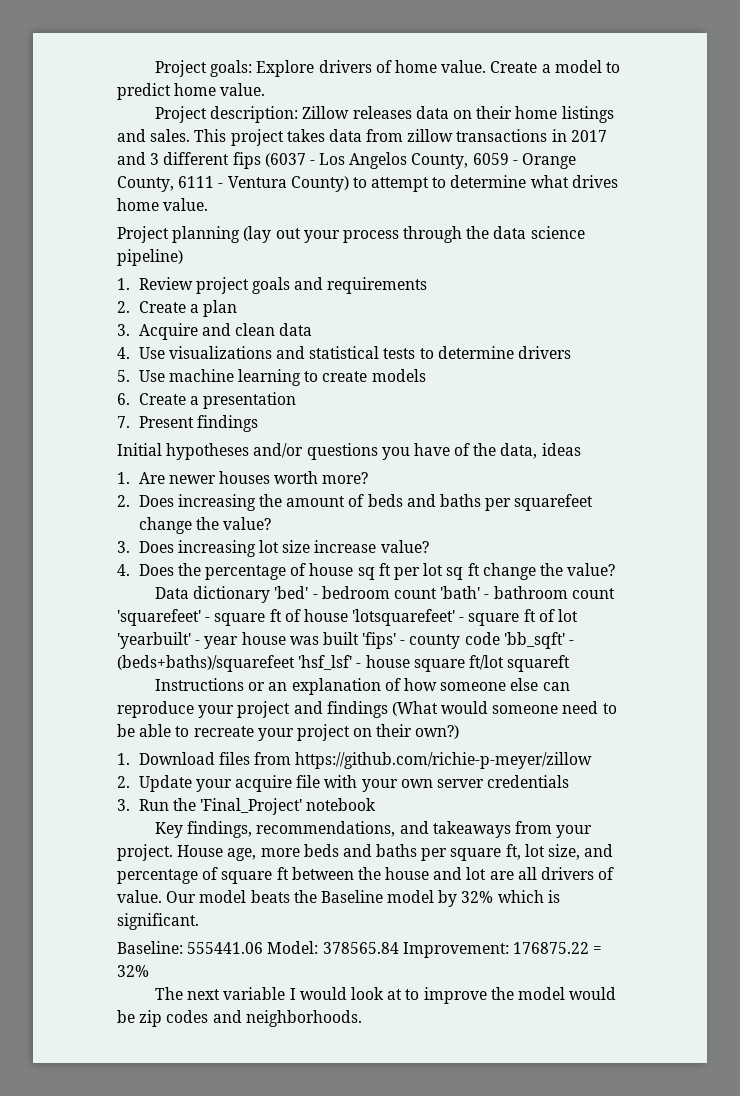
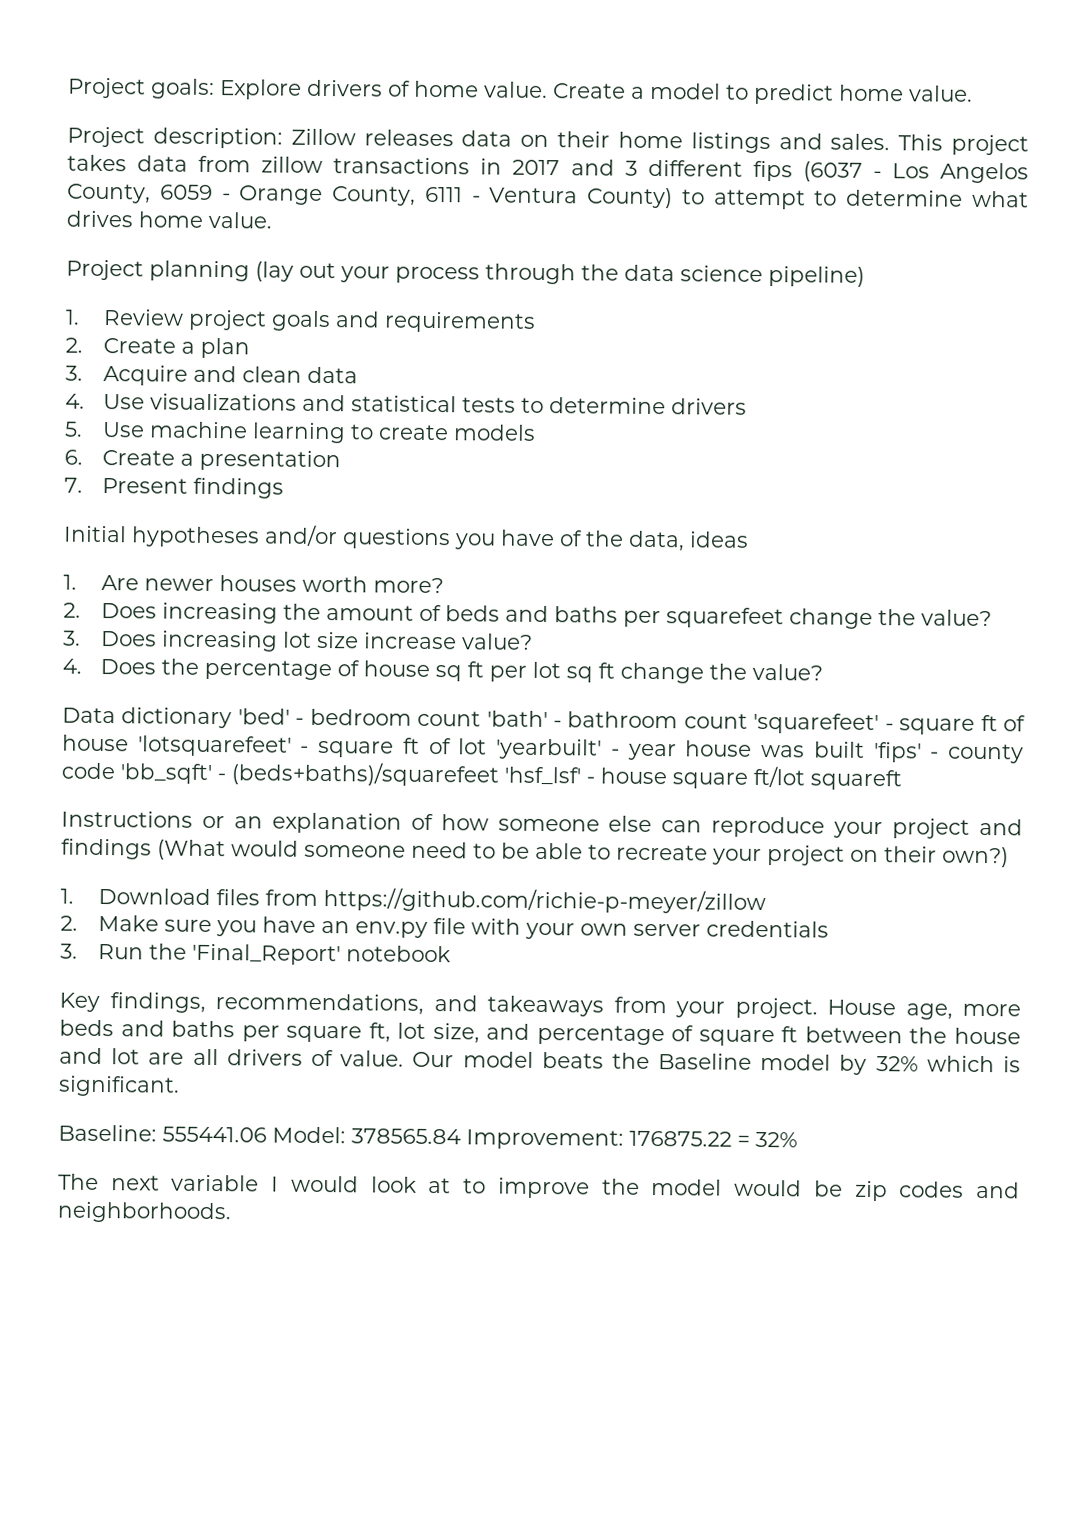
[138,775,293,792] Update your acquire -> [98,914,429,938] Make sure you have an env.py
[200,798,303,815] 'Final_Project' -> [192,943,342,966] 'Final_Report'

